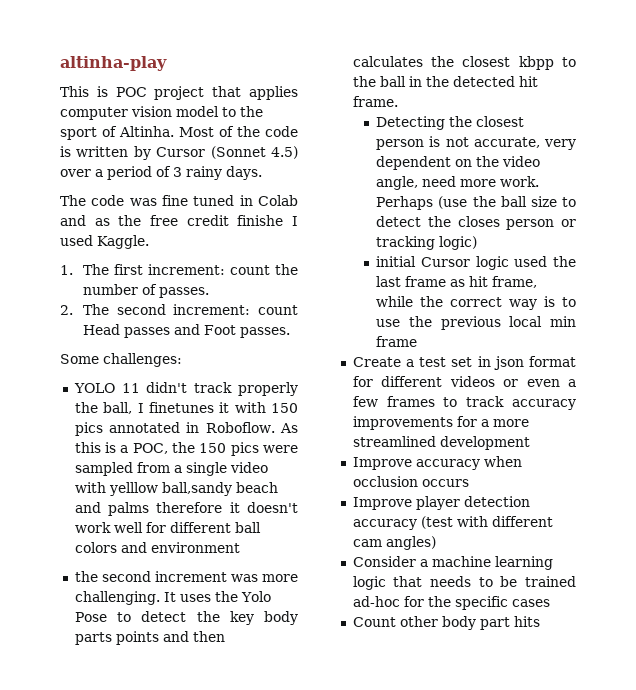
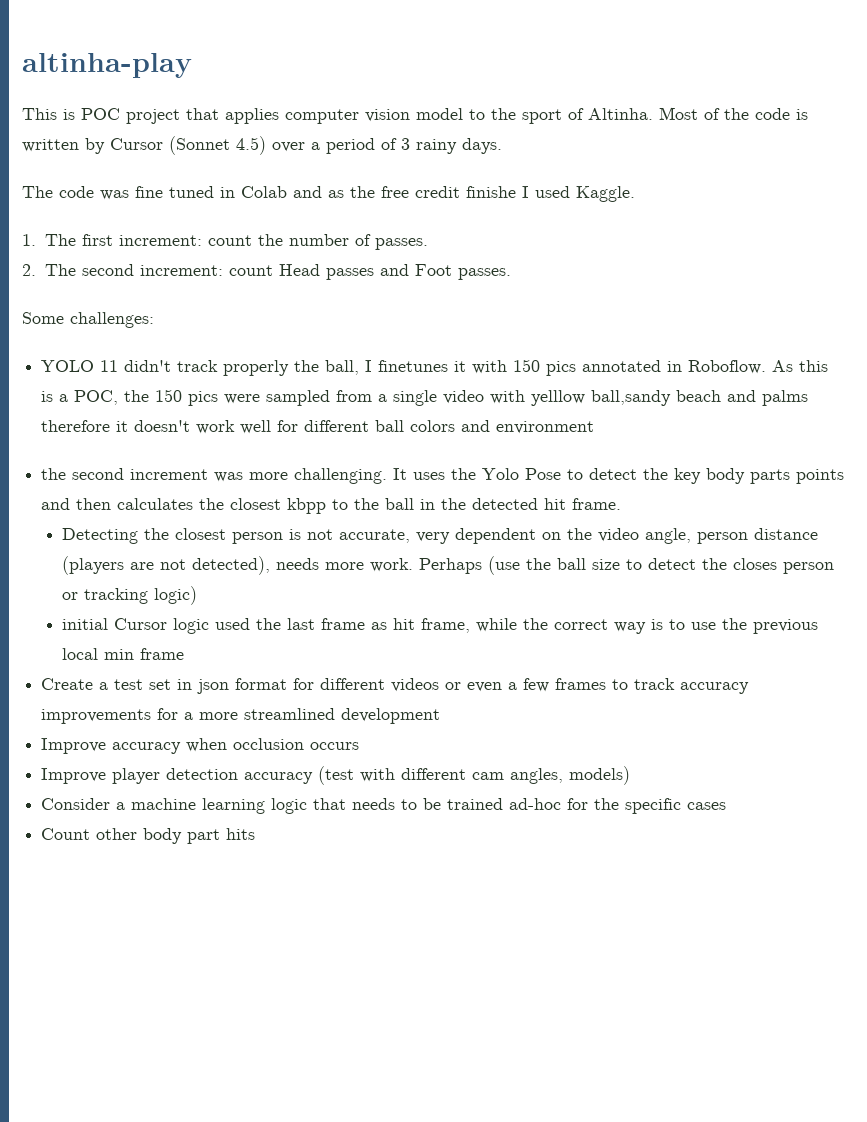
[422,176,457,187] need -> [697,528,819,544] [62,556,320,575] person distance (players are not detected), needs
[385,536,436,550] angles) -> [510,766,631,785] angles, models)

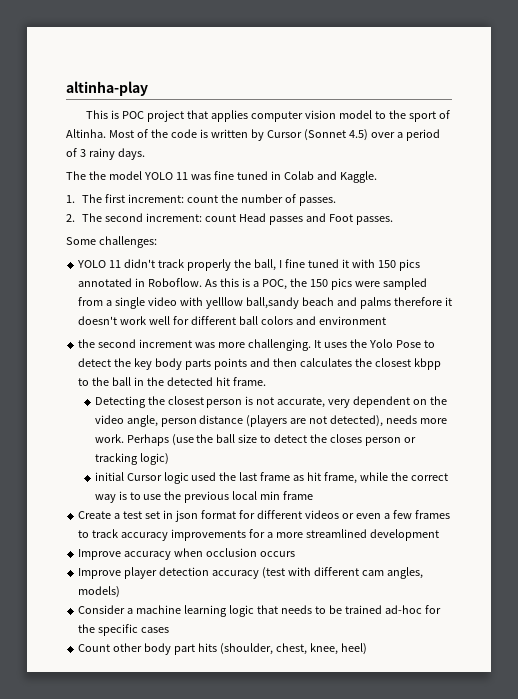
[59,186,94,198] code -> [88,171,188,180] the model YOLO 11
[328,186,570,198] as the free credit finishe I used -> (337, 175) none
[378,360,449,372] finetunes -> [284,259,339,268] fine tuned
(256, 834) none -> [219,643,367,655] (shoulder, chest, knee, heel)

